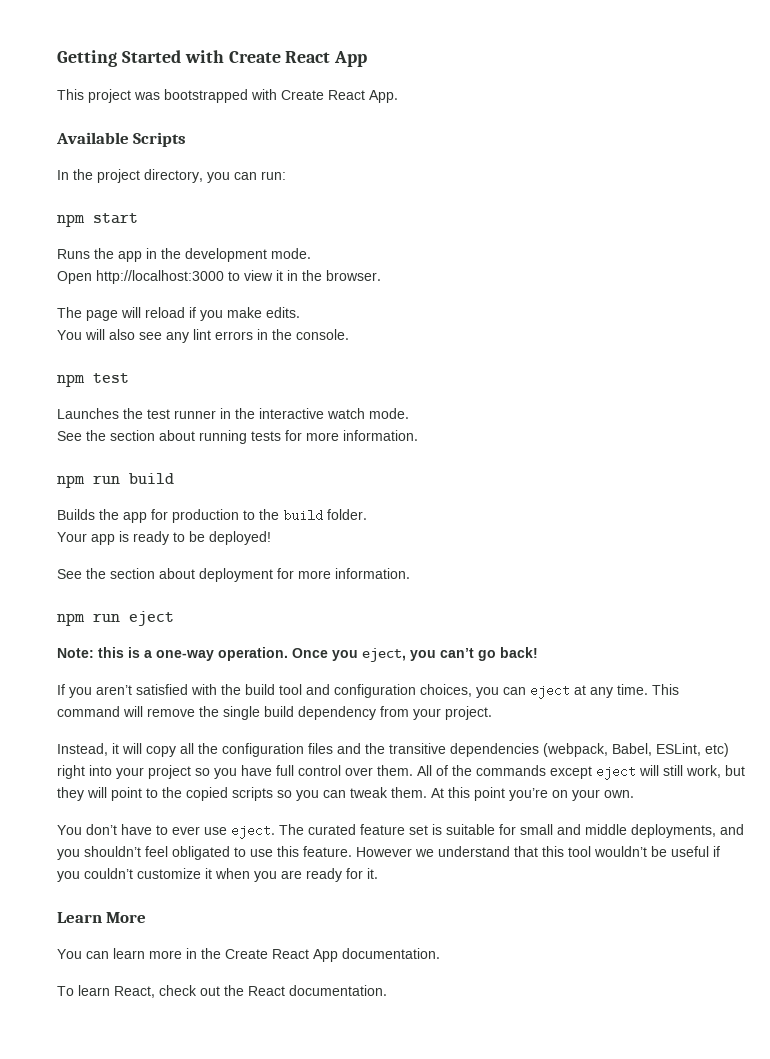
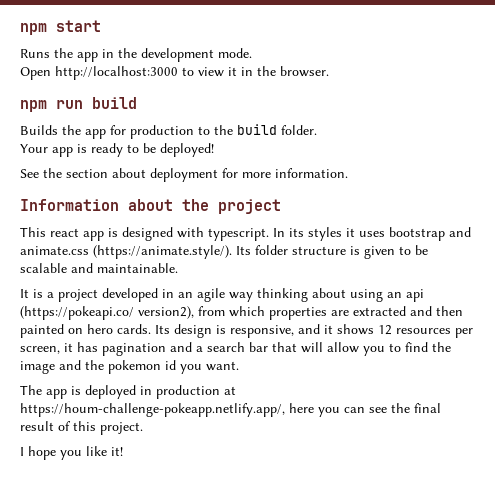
[57,50,368,67] [57,89,398,103] [56,132,187,147] [57,169,286,183] Getting Started with Create React App // This project was bootstrapped with Create React App. // Available Scripts // In the project directory, you can run: // -> (20, 29) none
[57,307,300,321] [57,329,349,343] [57,373,129,387] [57,408,409,419] [57,430,418,444] // The page will reload if you make edits. // You will also see any lint errors in the console. // npm test // Launches the test runner in the interactive watch mode. // See the section about running tests for more information. -> (329, 71) none
[57,611,174,626] [57,647,538,662] [57,684,679,699] [57,706,492,720] [57,743,729,757] [57,765,745,780] [57,787,634,801] [57,824,744,839] [57,846,720,860] [57,868,378,882] [57,912,147,923] [57,948,440,962] [57,985,387,998] npm run eject // Note: this is a one-way operation. Once you eject, you can’t go back! // If you aren’t satisfied with the build tool and configuration choices, you can eject at any time. This command will remove the single build dependency from your project. // Instead, it will copy all the configuration files and the transitive dependencies (webpack, Babel, ESLint, etc) right into your project so you have full control over them. All of the commands except eject will still work, but they will point to the copied scripts so you can tweak them. At this point you’re on your own. // You don’t have to ever use eject. The curated feature set is suitable for small and middle deployments, and you shouldn’t feel obligated to use this feature. However we understand that this tool wouldn’t be useful if you couldn’t customize it when you are ready for it. // Learn More // You can learn more in the Create React App documentation. // To learn React, check out the React documentation. -> [20,199,281,214] [20,227,471,241] [20,245,428,259] [20,263,178,273] [20,288,424,302] [20,306,463,320] [20,324,473,338] [20,342,451,356] [20,360,239,374] [20,385,236,399] [20,403,441,417] [20,421,143,435] [20,446,123,460] Information about the project // This react app is designed with typescript. In its styles it uses bootstrap and animate.css (https://animate.style/). Its folder structure is given to be scalable and maintainable. // It is a project developed in an agile way thinking about using an api (https://pokeapi.co/ version2), from which properties are extracted and then painted on hero cards. Its design is responsive, and it shows 12 resources per screen, it has pagination and a search bar that will allow you to find the image and the pokemon id you want. // The app is deployed in production at https://houm-challenge-pokeapp.netlify.app/, here you can see the final result of this project. // I hope you like it!

